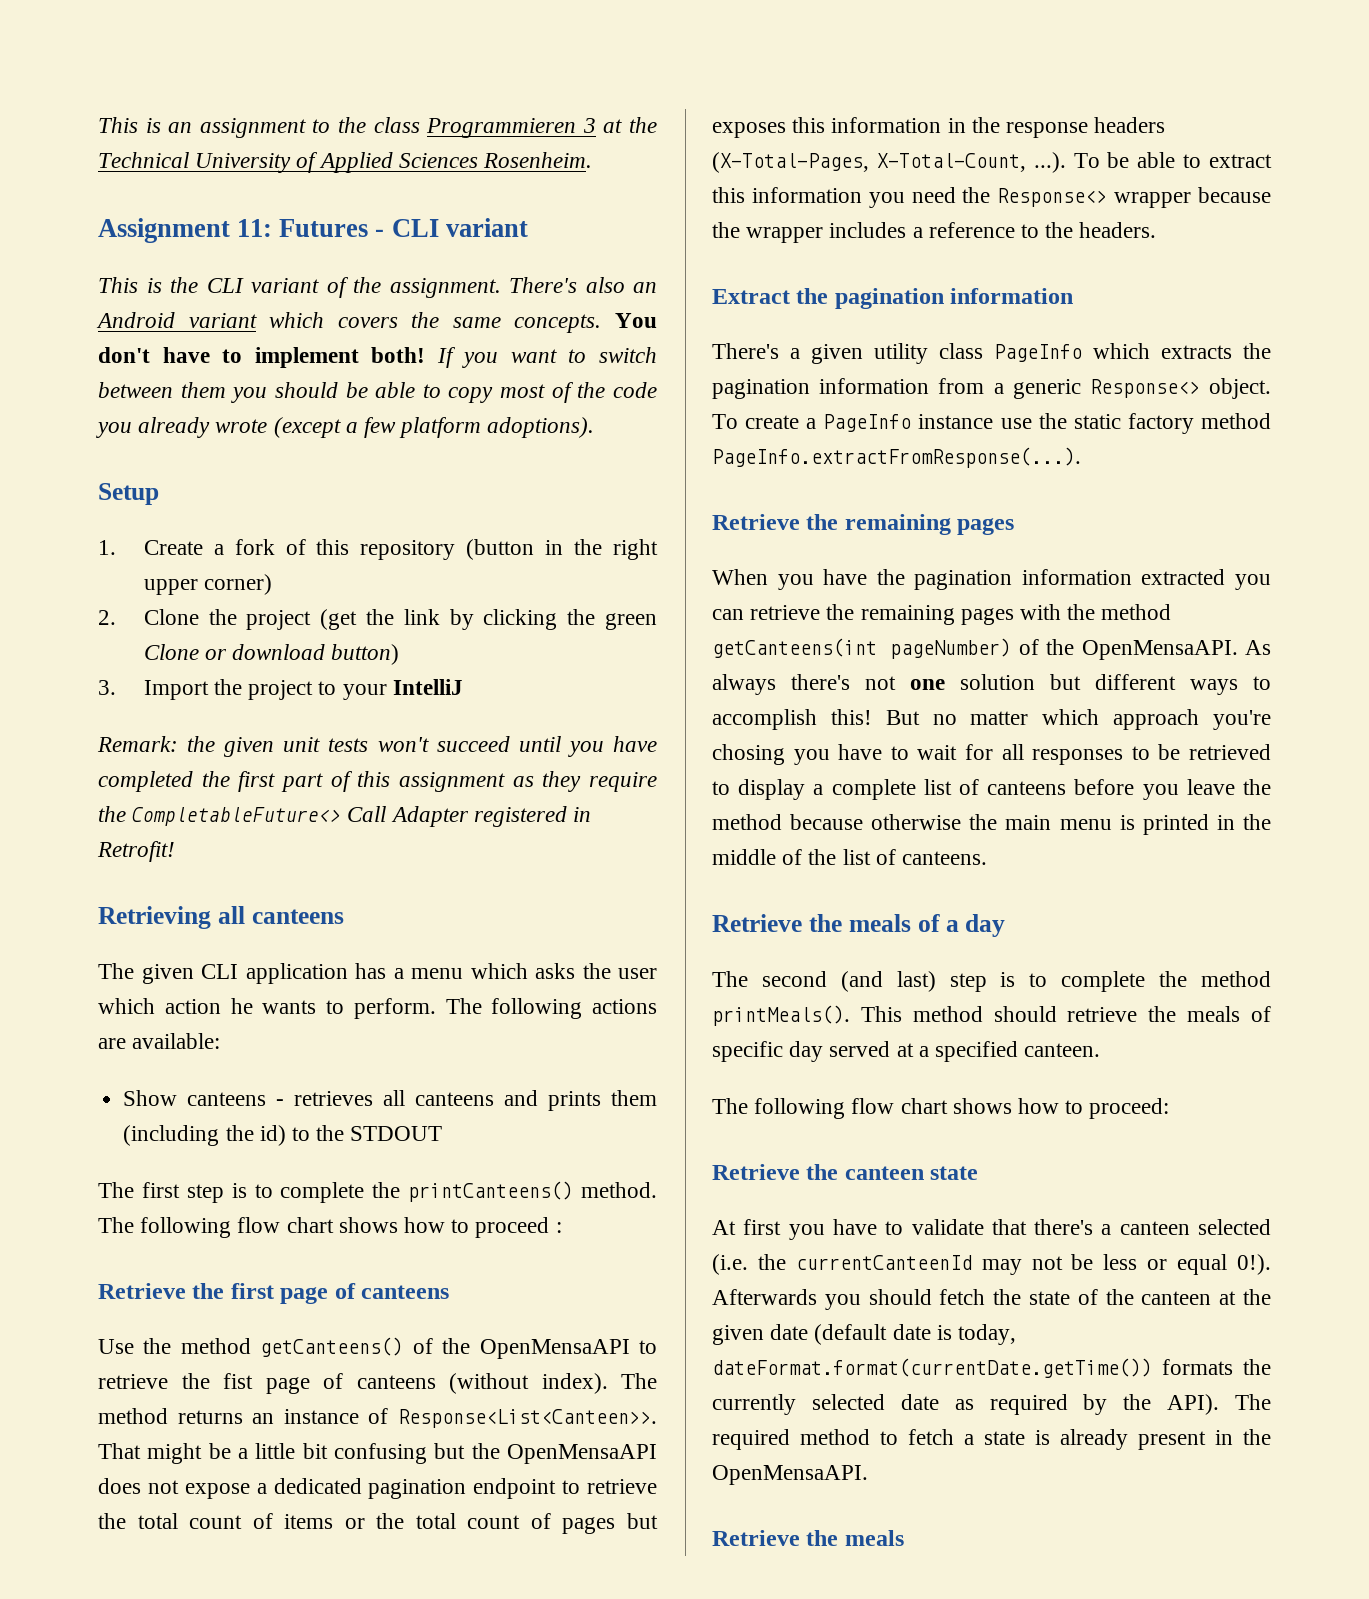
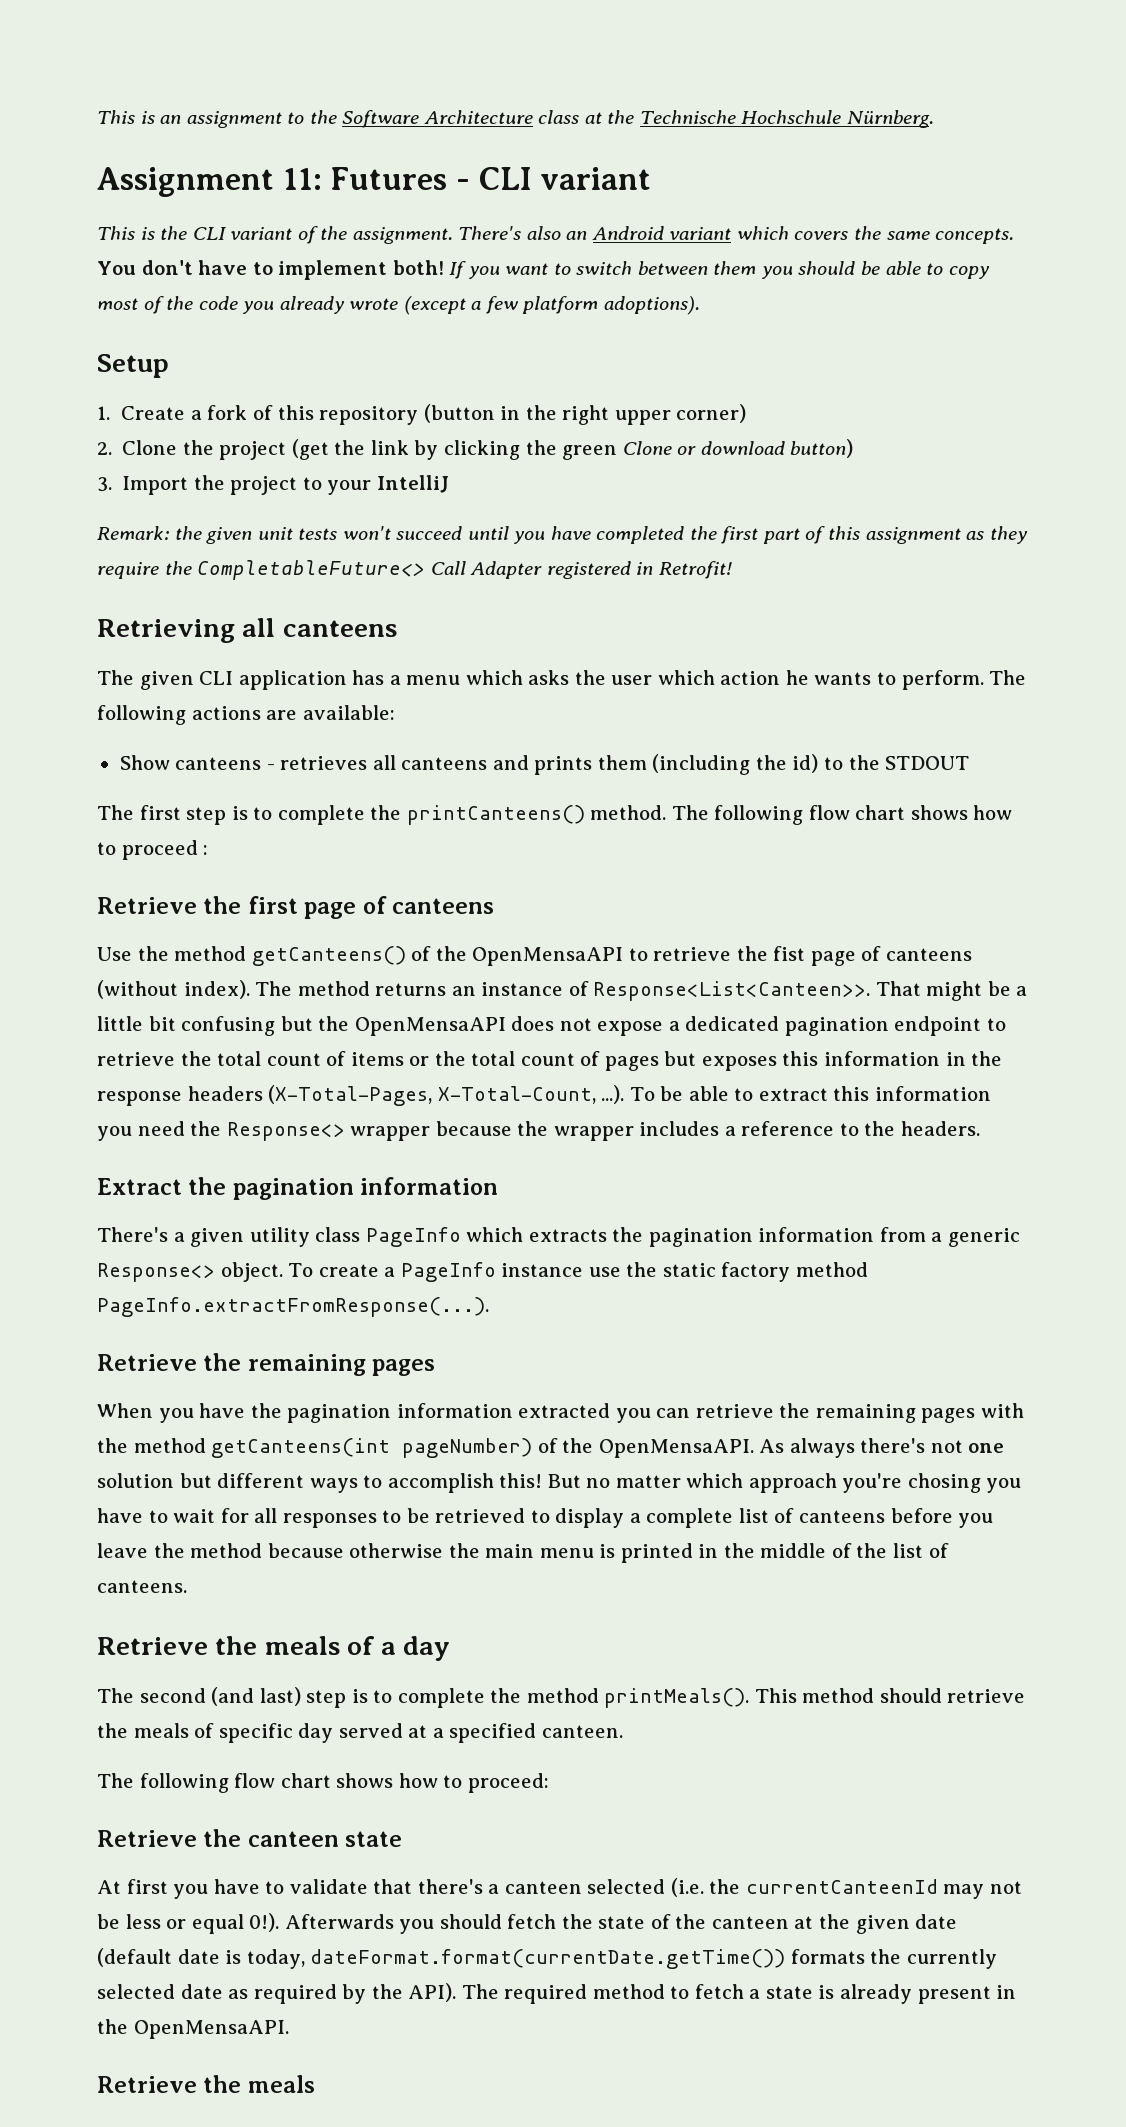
[373,117,658,138] [98,152,593,173] class Programmieren 3 at the Technical University of Applied Sciences Rosenheim. -> [342,110,934,128] Software Architecture class at the Technische Hochschule Nürnberg.

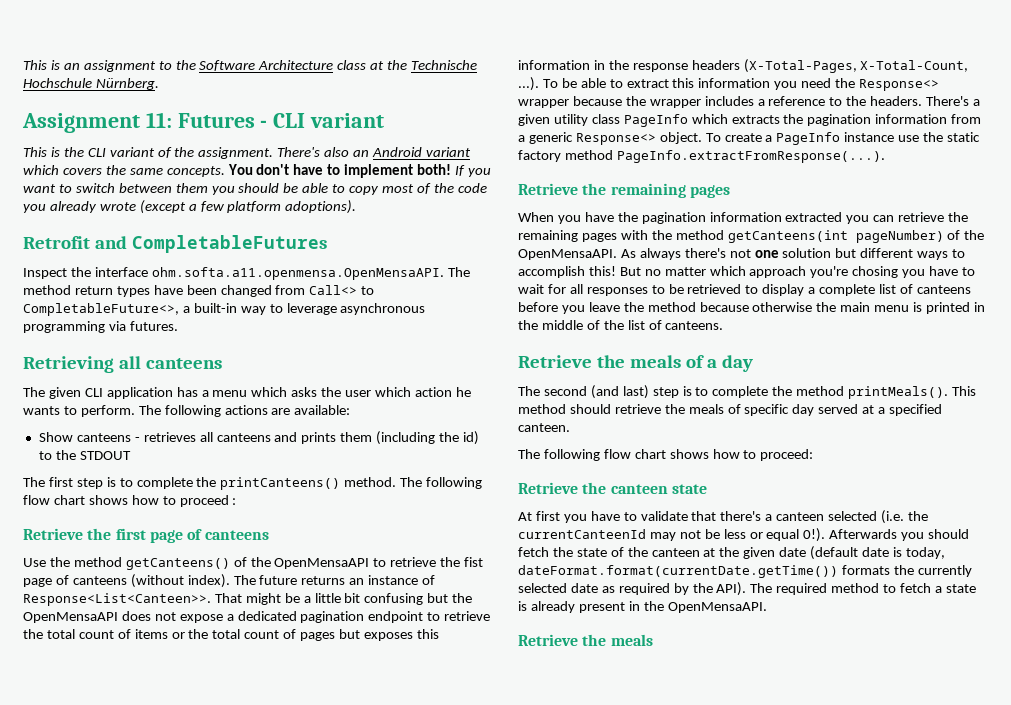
[97,354,169,378] [97,404,747,425] [97,439,854,460] [97,475,449,495] [97,526,1028,544] [97,560,732,580] Setup // 1. Create a fork of this repository (button in the right upper corner) // 2. Clone the project (get the link by clicking the green Clone or download button) // 3. Import the project to your IntelliJ // Remark: the given unit tests won't succeed until you have completed the first part of this assignment as they require the CompletableFuture<> Call Adapter registered in Retrofit! -> [23,235,327,253] [23,267,470,280] [23,285,375,297] [23,303,426,316] [23,321,178,333] Retrofit and CompletableFutures // Inspect the interface ohm.softa.a11.openmensa.OpenMensaAPI. The method return types have been changed from Call<> to CompletableFuture<>, a built-in way to leverage asynchronous programming via futures.
[297,981,370,996] method -> [259,575,298,585] future
[97,1177,499,1200] // Extract the pagination information // -> (923, 101) none

